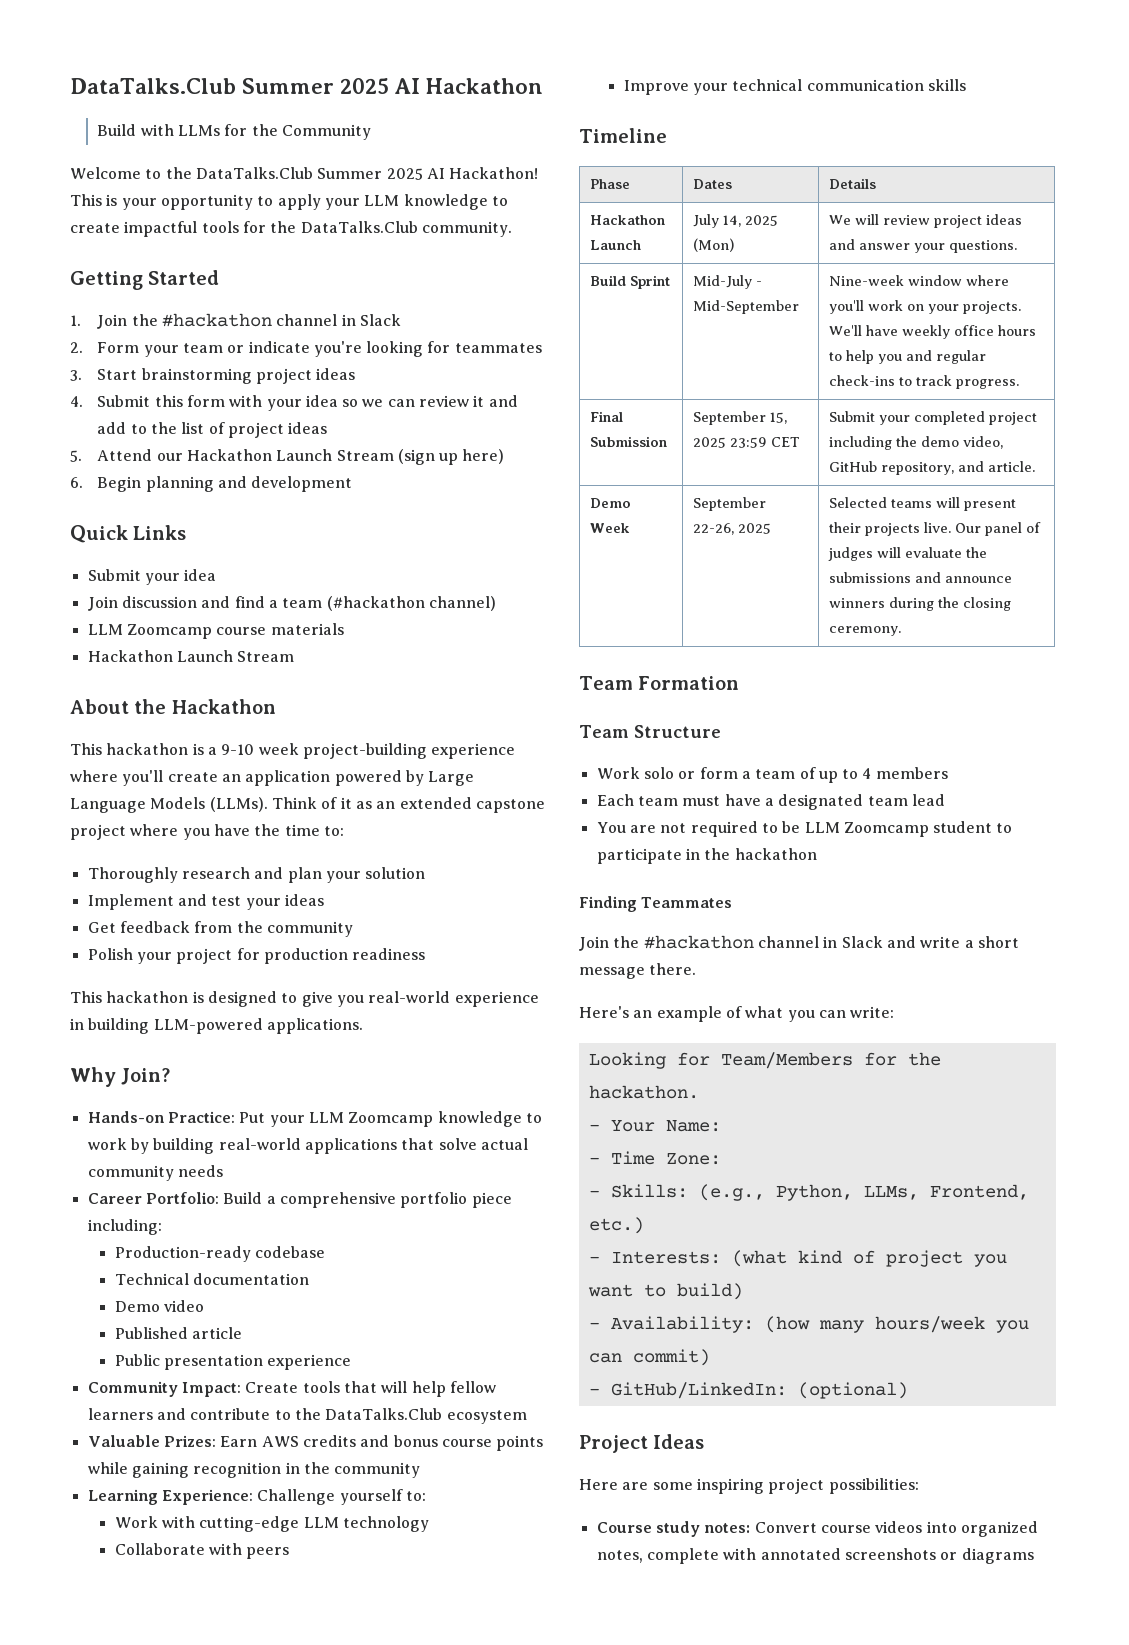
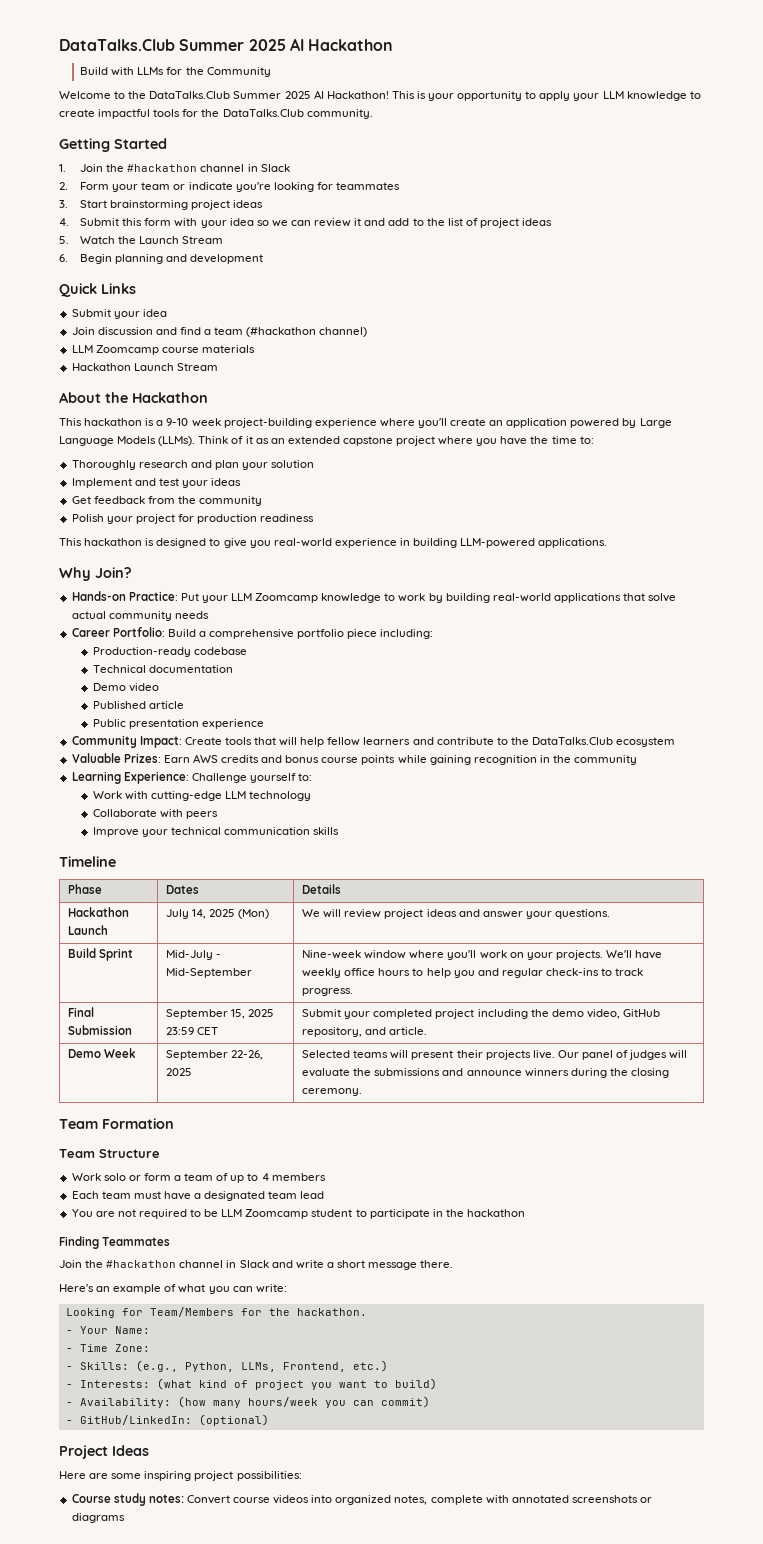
[97,449,505,465] Attend our Hackathon Launch Stream (sign up here) -> [80,236,224,244] Watch the Launch Stream

